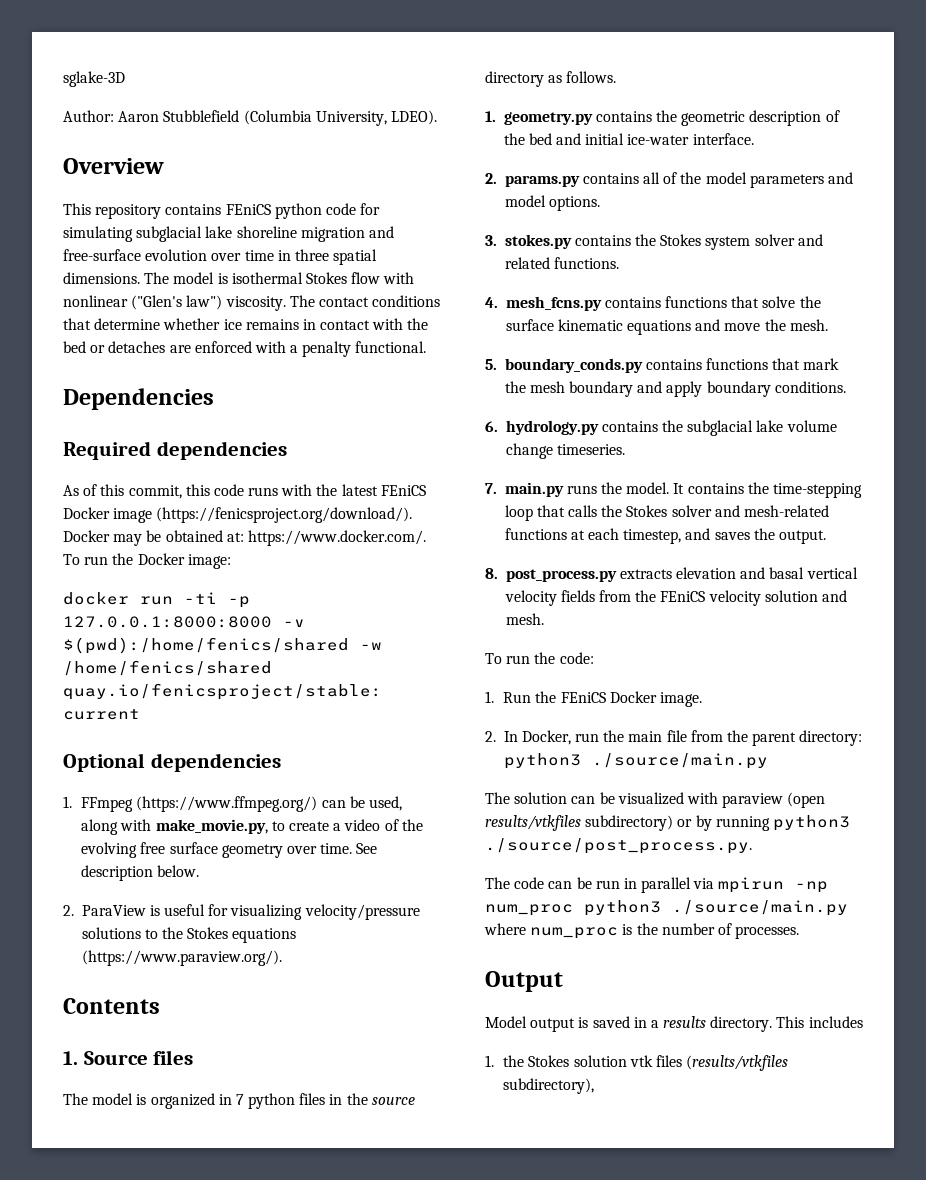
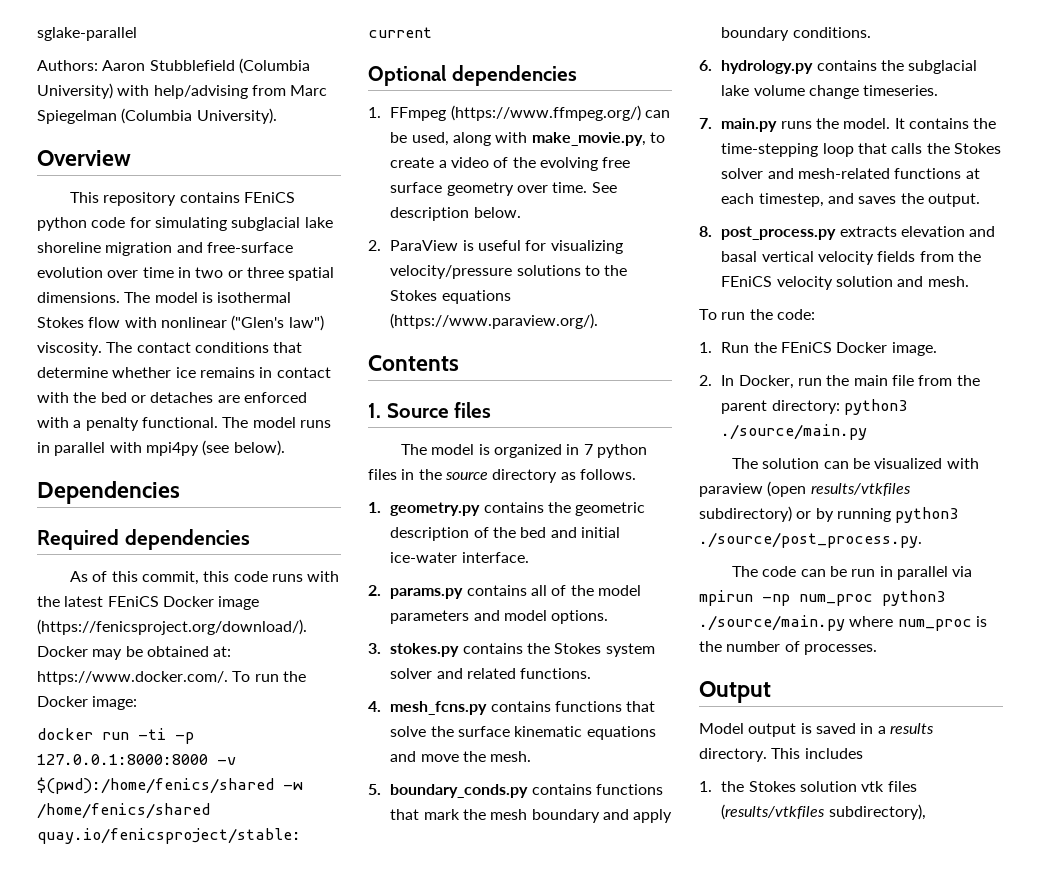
[63,71,125,87] [63,110,114,122] sglake-3D // Author: -> [37,27,137,41] [37,60,98,71] sglake-parallel // Authors:
[315,110,437,126] University, LDEO). -> [37,83,328,99] [37,108,277,124] University) with help/advising from Marc Spiegelman (Columbia University).
(291, 255) none -> [195,267,243,278] two or
(427, 347) none -> [222,417,331,428] [37,440,285,456] The model runs in parallel with mpi4py (see below).

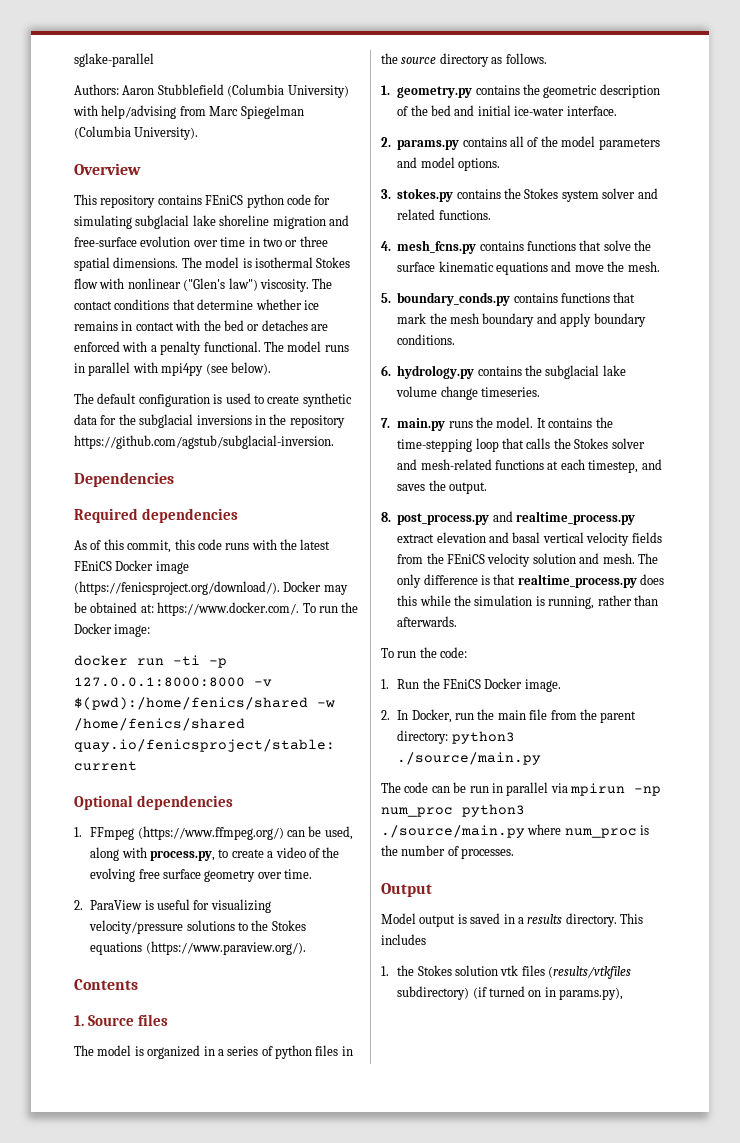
(285, 448) none -> [74,393,352,407] [74,414,345,428] [74,435,334,449] // The default configuration is used to create synthetic data for the subglacial inversions in the repository https://github.com/agstub/subglacial-inversion.
[531,132,646,146] make_movie.py, -> [150,851,216,861] process.py,
[591,182,617,193] [390,207,521,221] See description below. -> (313, 874) none
[583,444,593,455] 7 -> [217,1046,273,1056] a series of
[839,226,897,237] extracts -> [492,511,636,525] [397,534,435,543] and realtime_process.py extract
(969, 281) none -> [637,553,658,564] [397,574,665,588] [397,595,658,609] [397,616,458,627] The only difference is that realtime_process.py does this while the simulation is running, rather than afterwards.
[732,458,979,469] [699,481,911,497] [699,506,959,523] [699,532,922,548] // The solution can be visualized with paraview (open results/vtkfiles subdirectory) or by running python3 ./source/post_process.py. -> (542, 758) none
[828,804,926,820] subdirectory), -> [397,986,624,1000] subdirectory) (if turned on in params.py),

